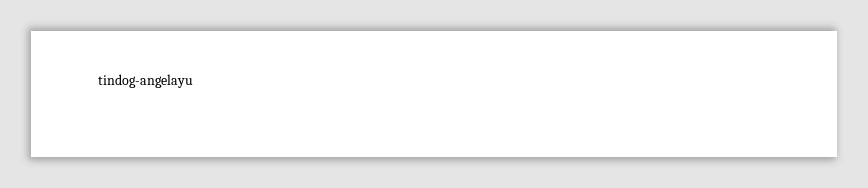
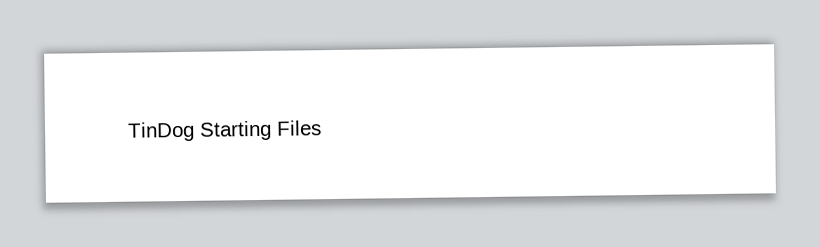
[98,74,193,88] tindog-angelayu -> [127,120,322,142] TinDog Starting Files

